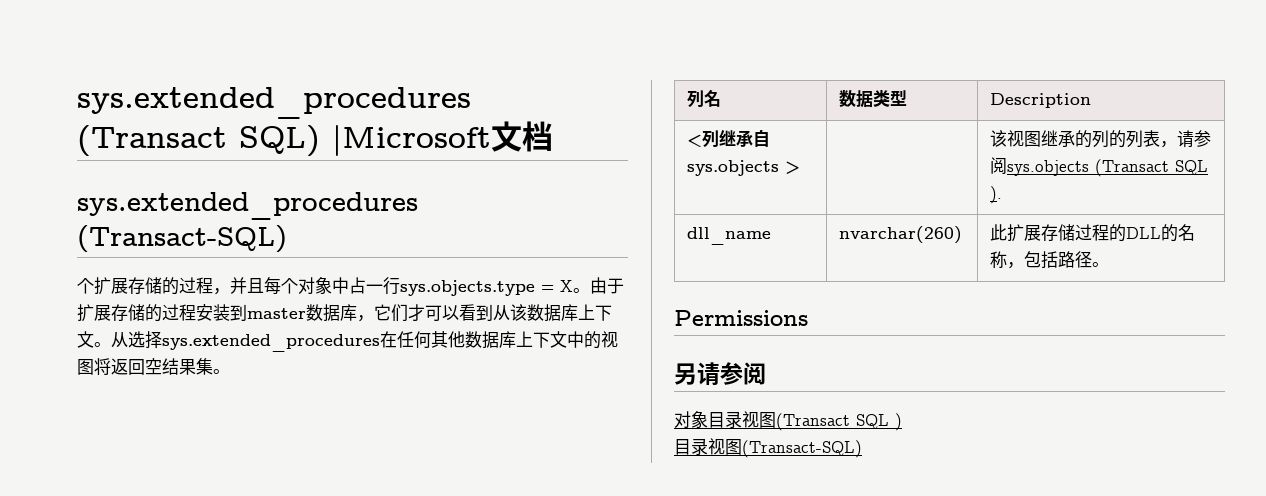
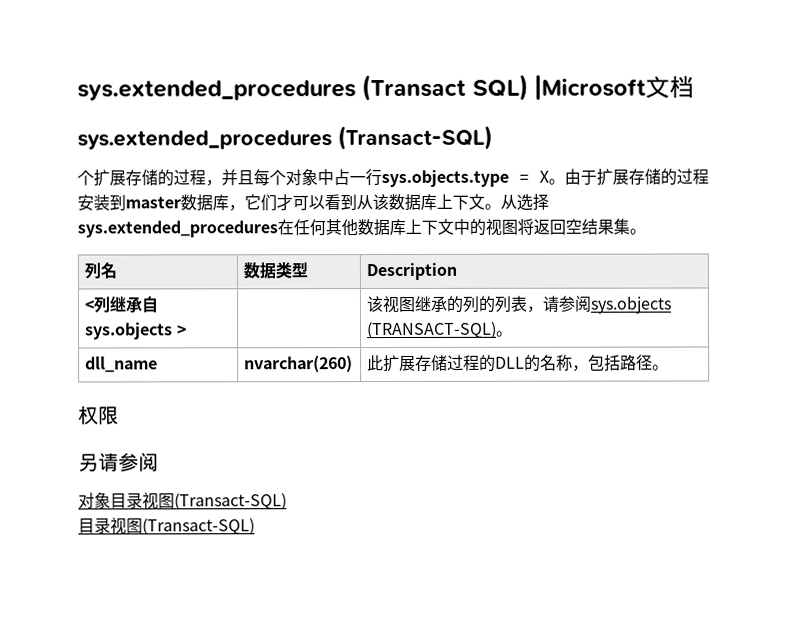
[1095,159,1209,177] [990,186,1003,204] (Transact SQL ). -> [367,321,514,340] (TRANSACT-SQL)。
[674,310,808,326] Permissions -> [78,405,119,425] 权限
[776,413,902,431] (Transact SQL ) -> [174,493,287,511] (Transact-SQL)

